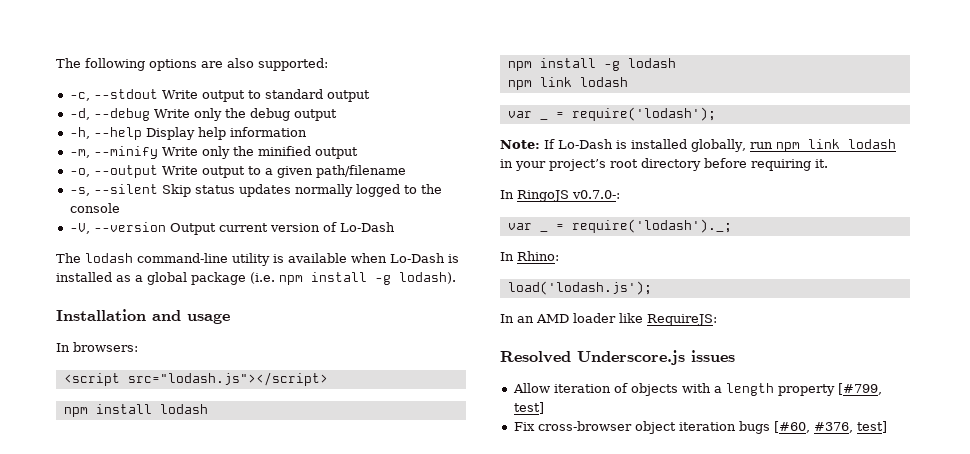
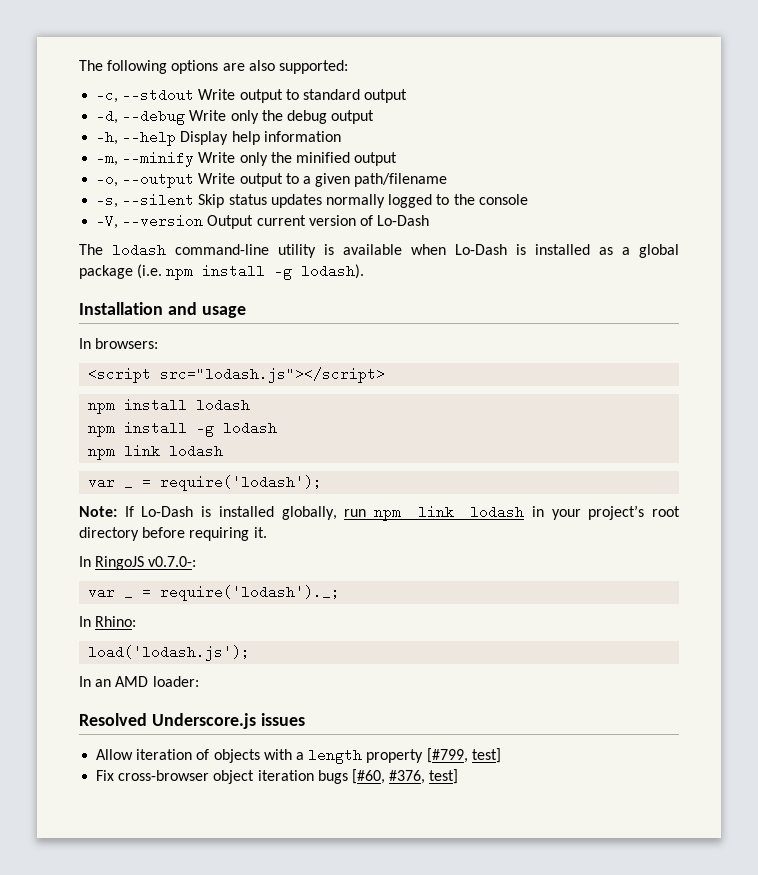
[573,313,717,326] loader like RequireJS: -> [152,676,199,687] loader:

